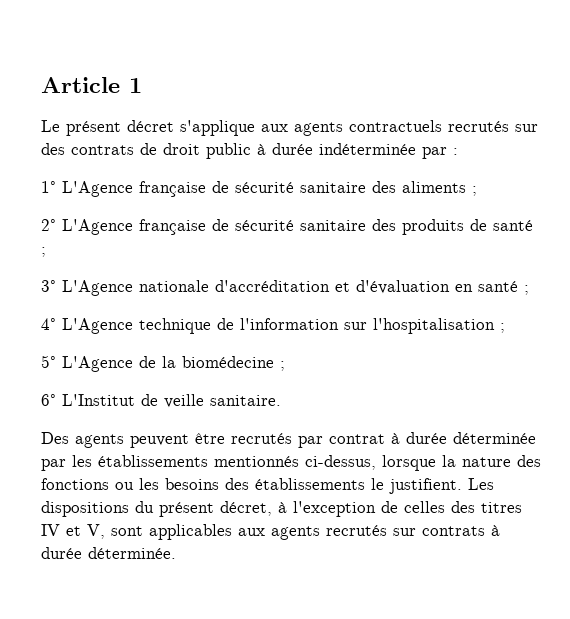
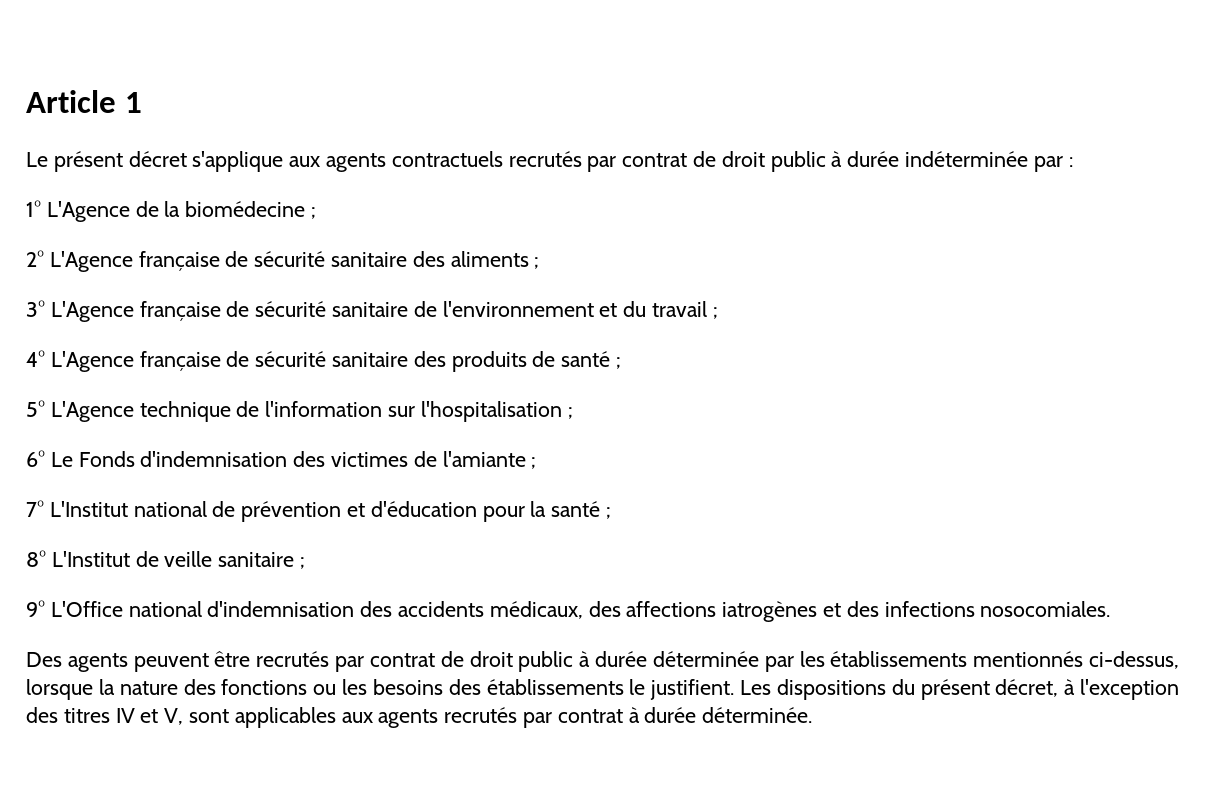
[515,124,538,132] [41,143,134,155] sur des contrats -> [587,153,688,172] par contrat
(133, 189) none -> [135,201,316,219] [26,250,133,272] de la biomédecine ; // 2° L'Agence
[41,219,56,231] 2° -> [26,300,718,322] [26,350,45,367] 3° L'Agence française de sécurité sanitaire de l'environnement et du travail ; // 4°
[41,280,529,296] [41,318,56,330] 3° L'Agence nationale d'accréditation et d'évaluation en santé ; // 4° -> [26,400,45,417] 5°
[41,355,285,372] [41,394,281,408] 5° L'Agence de la biomédecine ; // 6° L'Institut de veille sanitaire. -> [26,450,537,469] [26,500,612,522] [26,550,305,569] [26,600,1111,622] 6° Le Fonds d'indemnisation des victimes de l'amiante ; // 7° L'Institut national de prévention et d'éducation pour la santé ; // 8° L'Institut de veille sanitaire ; // 9° L'Office national d'indemnisation des accidents médicaux, des affections iatrogènes et des infections nosocomiales.
(385, 439) none -> [440,651,574,672] de droit public
[381,501,445,513] de celles -> (1179, 689) none
[393,526,485,536] sur contrats -> [523,709,623,728] par contrat

